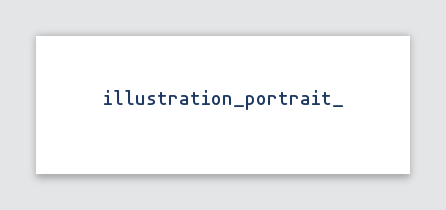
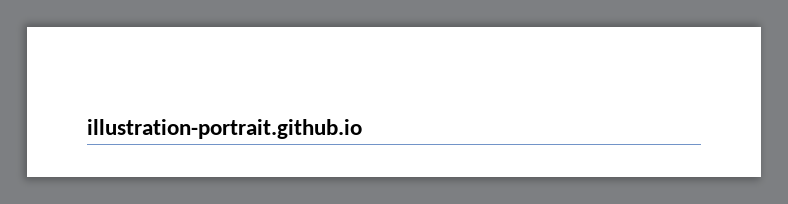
[103,90,344,110] illustration_portrait_ -> [87,119,362,139] illustration-portrait.github.io

